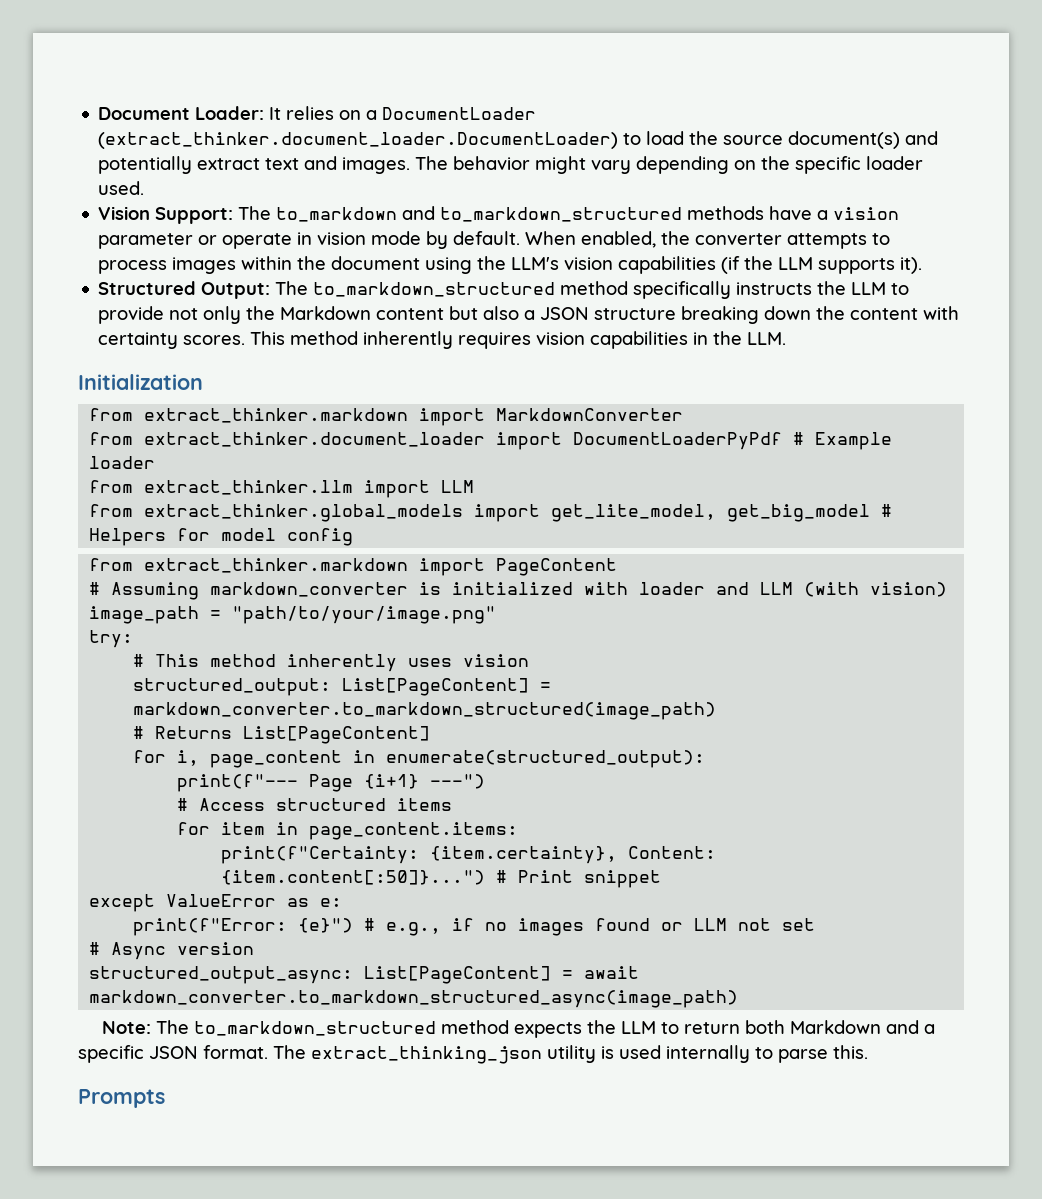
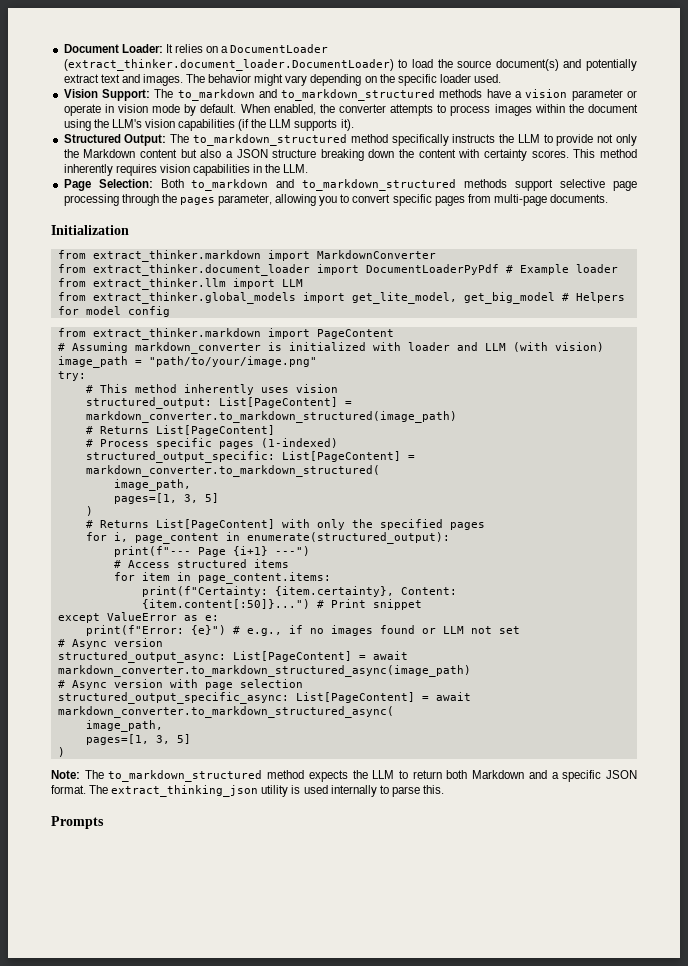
(787, 338) none -> [63,179,637,191] [63,194,609,206] // Page Selection: Both to_markdown and to_markdown_structured methods support selective page processing through the pages parameter, allowing you to convert specific pages from multi-page documents.
(431, 735) none -> [85,438,338,449] [85,451,415,463] [85,465,380,477] [113,479,191,491] [113,493,219,504] [85,506,93,516] [85,519,485,530] // # Process specific pages (1-indexed) // structured_output_specific: List[PageContent] = markdown_converter.to_markdown_structured( // image_path, // pages=[1, 3, 5] // ) // # Returns List[PageContent] with only the specified pages
(739, 999) none -> [57,679,303,690] [57,692,471,704] [57,706,394,718] [85,720,163,732] [85,734,191,745] [57,747,65,757] // # Async version with page selection // structured_output_specific_async: List[PageContent] = await markdown_converter.to_markdown_structured_async( // image_path, // pages=[1, 3, 5] // )

